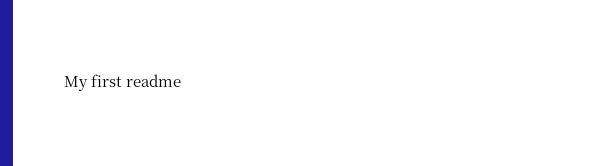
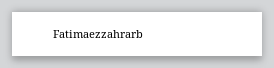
[64,74,182,91] My first readme -> [53,30,143,38] Fatimaezzahrarb

